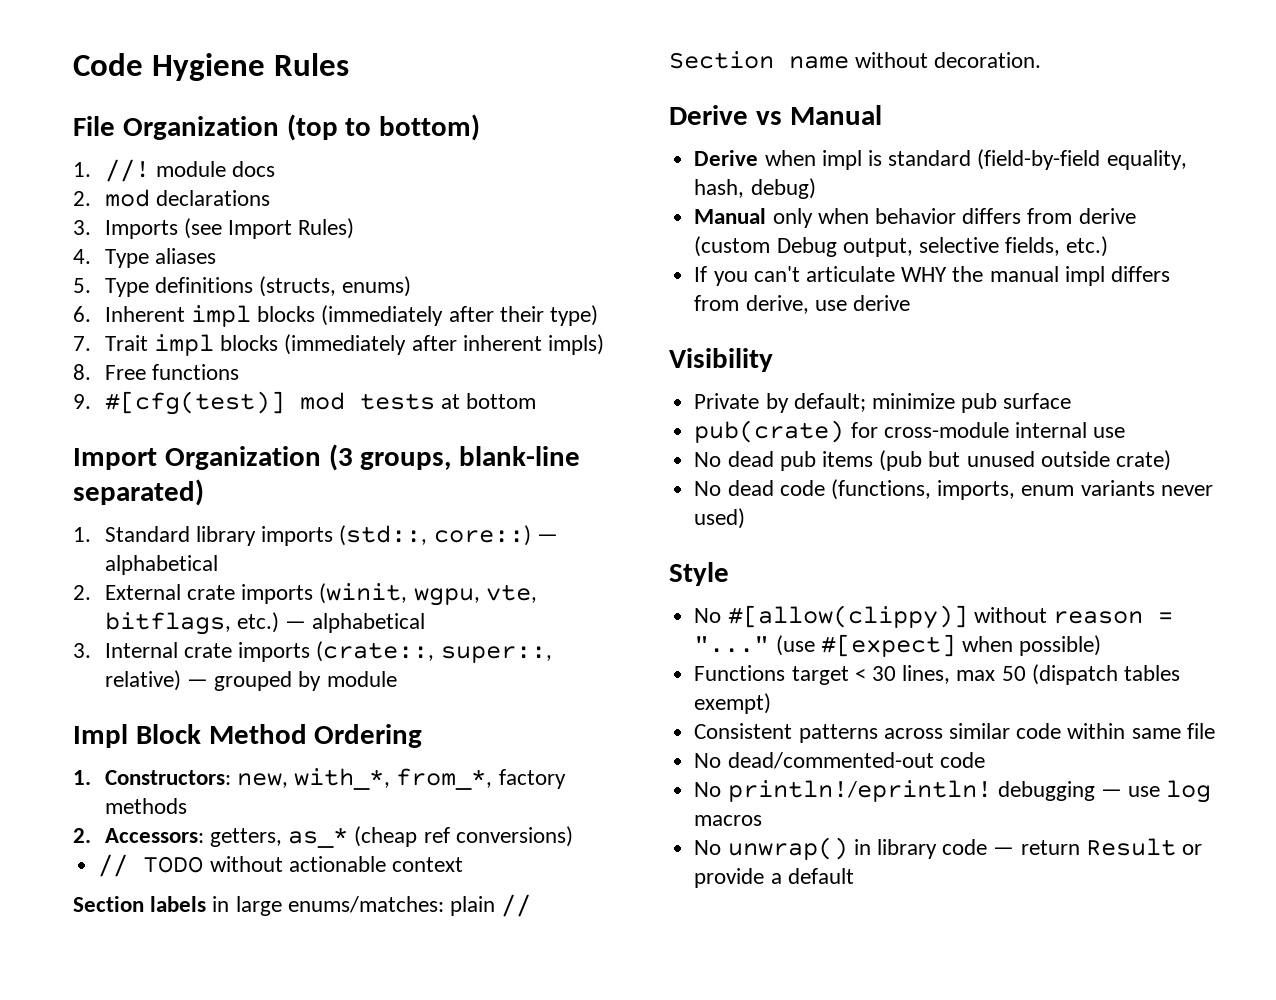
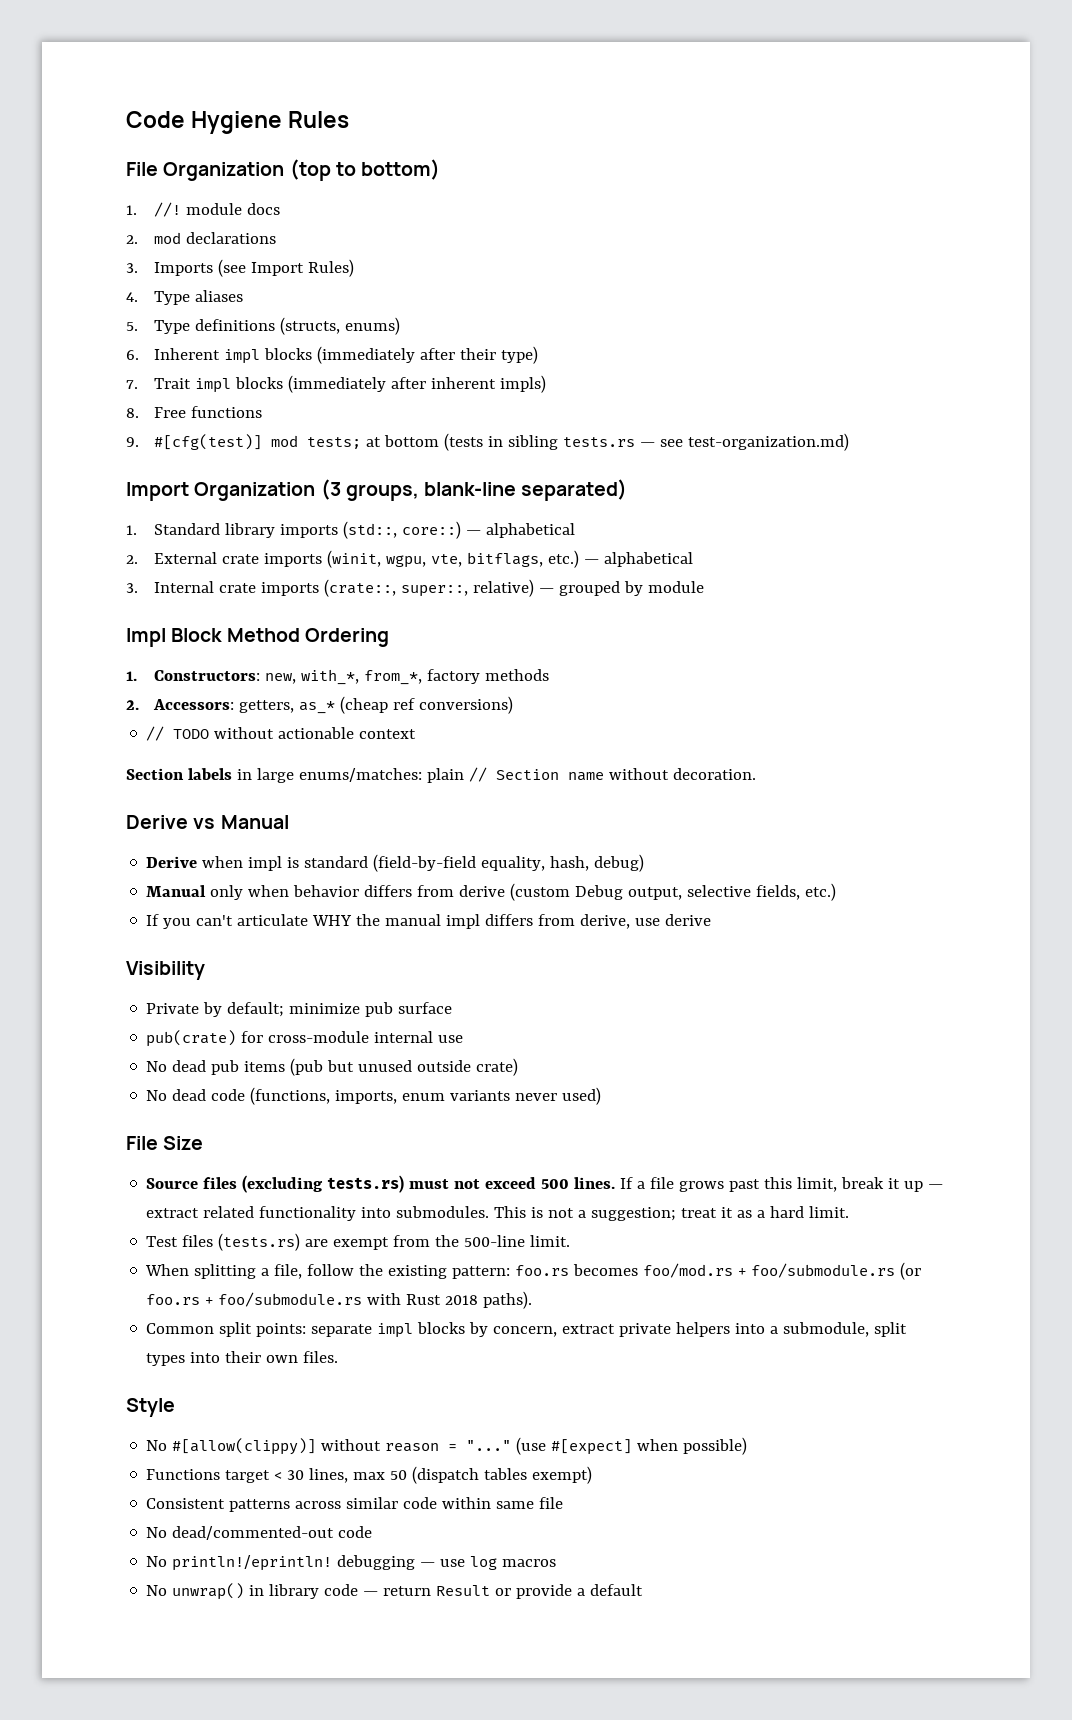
[359,393,435,410] tests -> [307,437,362,449] tests;
(537, 401) none -> [444,433,850,451] (tests in sibling tests.rs — see test-organization.md)
(746, 518) none -> [126,1136,204,1150] [146,1175,944,1193] [146,1206,850,1221] [146,1233,571,1251] [145,1262,922,1280] [146,1291,533,1309] [146,1322,908,1338] [146,1351,339,1366] // File Size // Source files (excluding tests.rs) must not exceed 500 lines. If a file grows past this limit, break it up — extract related functionality into submodules. This is not a suggestion; treat it as a hard limit. // Test files (tests.rs) are exempt from the 500-line limit. // When splitting a file, follow the existing pattern: foo.rs becomes foo/mod.rs + foo/submodule.rs (or foo.rs + foo/submodule.rs with Rust 2018 paths). // Common split points: separate impl blocks by concern, extract private helpers into a submodule, split types into their own files.

